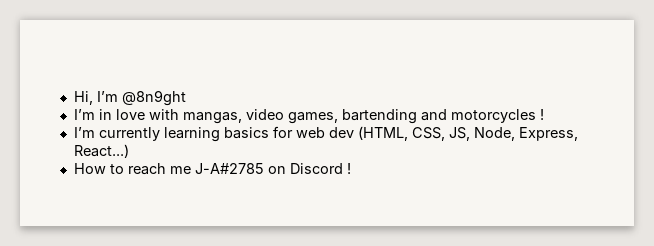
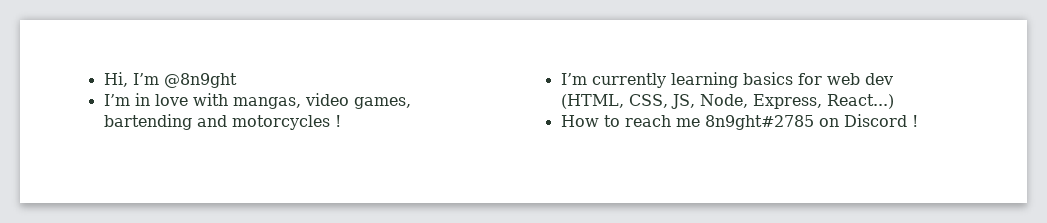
[194,163,264,174] J-A#2785 -> [704,115,814,130] 8n9ght#2785

